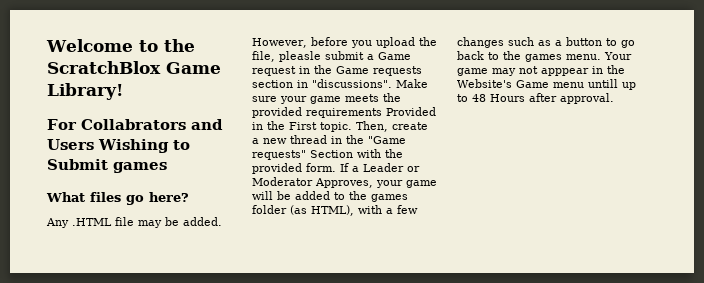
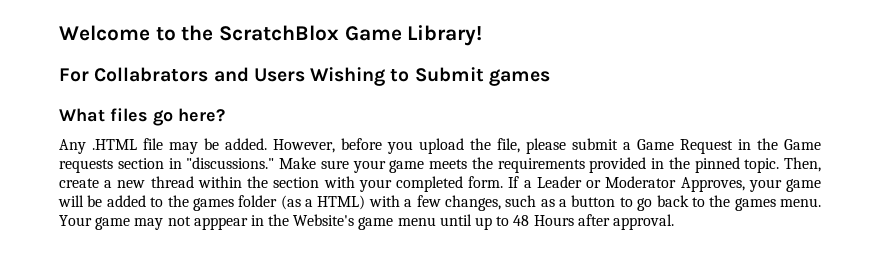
[279,51,321,62] pleasle -> [526,138,566,154] please
[252,66,296,76] request -> [680,139,733,154] Request
[312,79,392,88] "discussions". -> [186,157,275,169] "discussions."
[252,107,436,118] [252,121,317,130] provided requirements Provided in the First -> [497,157,740,173] requirements provided in the pinned
[331,135,406,144] [252,149,403,160] [252,163,302,174] in the "Game requests" Section with the provided -> [197,176,464,192] within the section with your completed
[311,205,354,216] HTML), -> [305,195,366,210] a HTML)
[457,37,504,48] changes -> [444,195,501,211] changes,
[516,79,618,88] Game menu untill -> [358,214,472,230] game menu until

